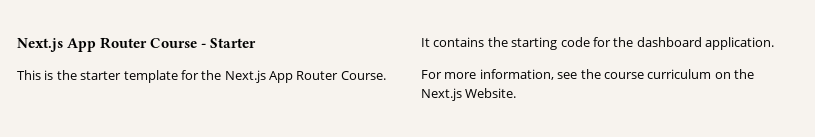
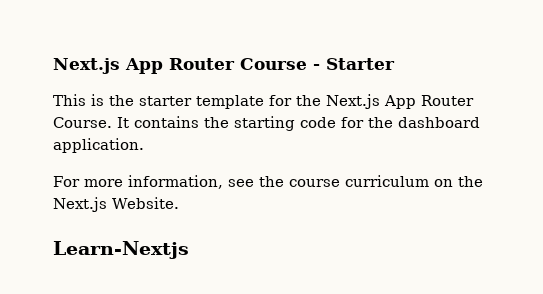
(517, 93) none -> [53,241,189,259] // Learn-Nextjs

